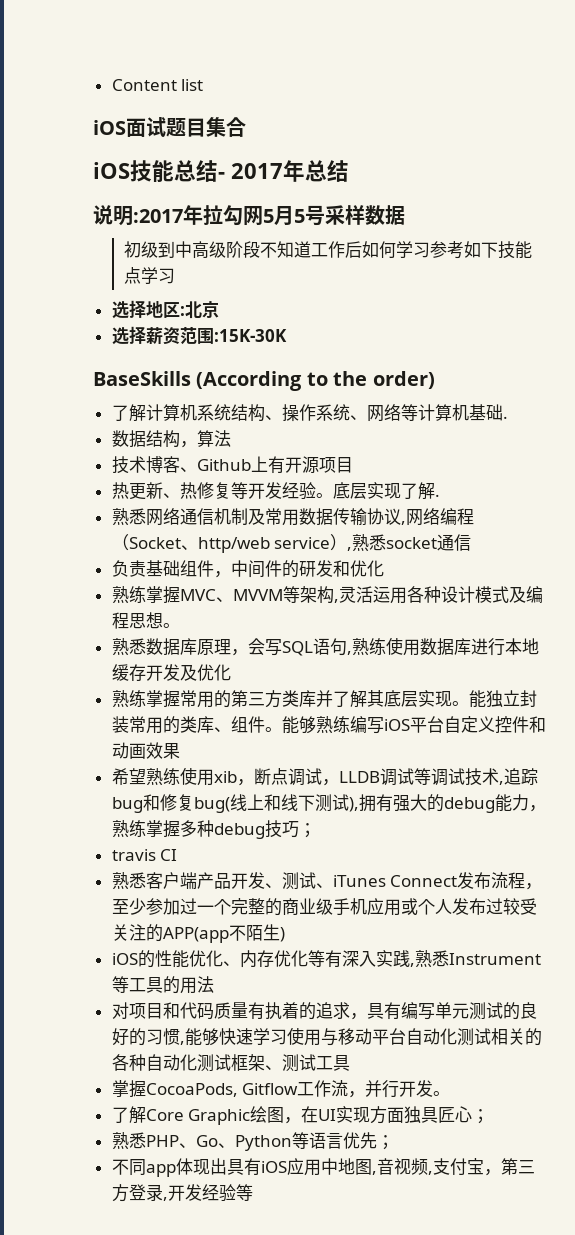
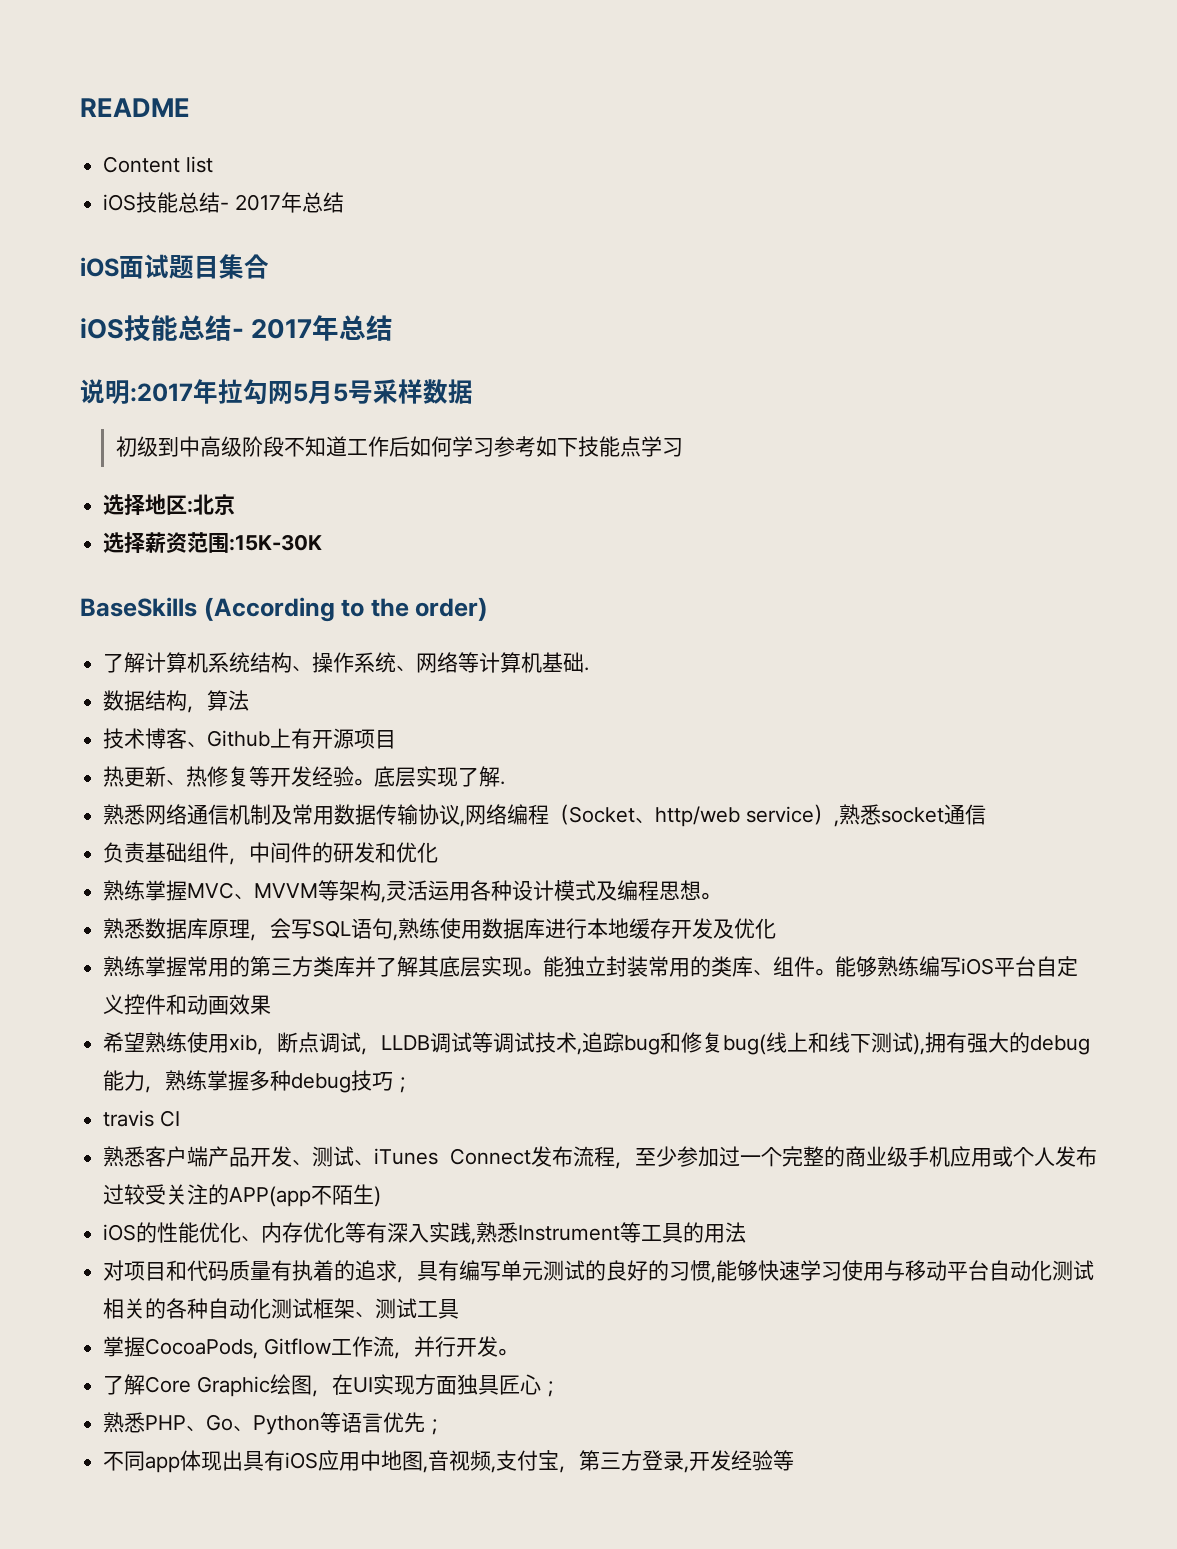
(111, 85) none -> [80,98,190,117] README //
(204, 85) none -> [103,192,344,213] // iOS技能总结- 2017年总结

